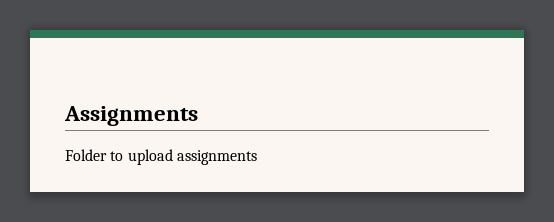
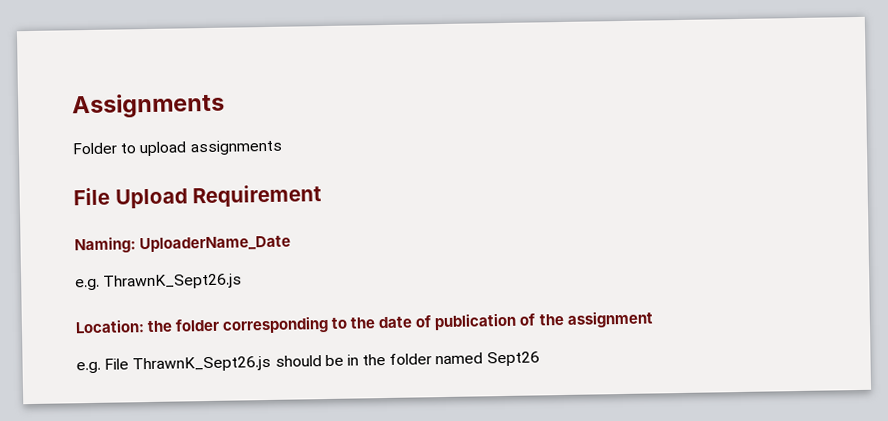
(257, 157) none -> [73,184,323,209] [74,235,292,254] [75,273,243,291] [75,310,653,334] [76,351,540,374] // File Upload Requirement // Naming: UploaderName_Date // e.g. ThrawnK_Sept26.js // Location: the folder corresponding to the date of publication of the assignment // e.g. File ThrawnK_Sept26.js should be in the folder named Sept26

